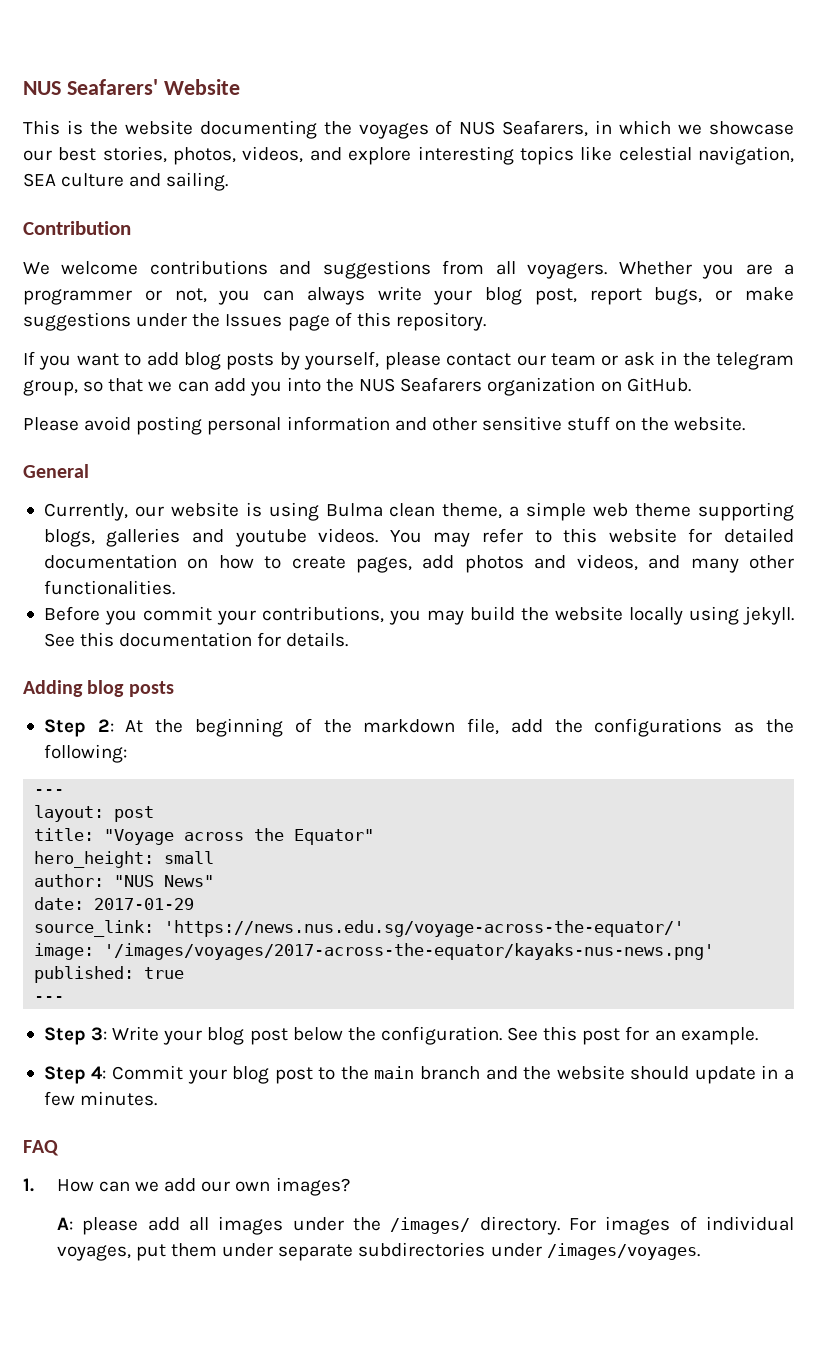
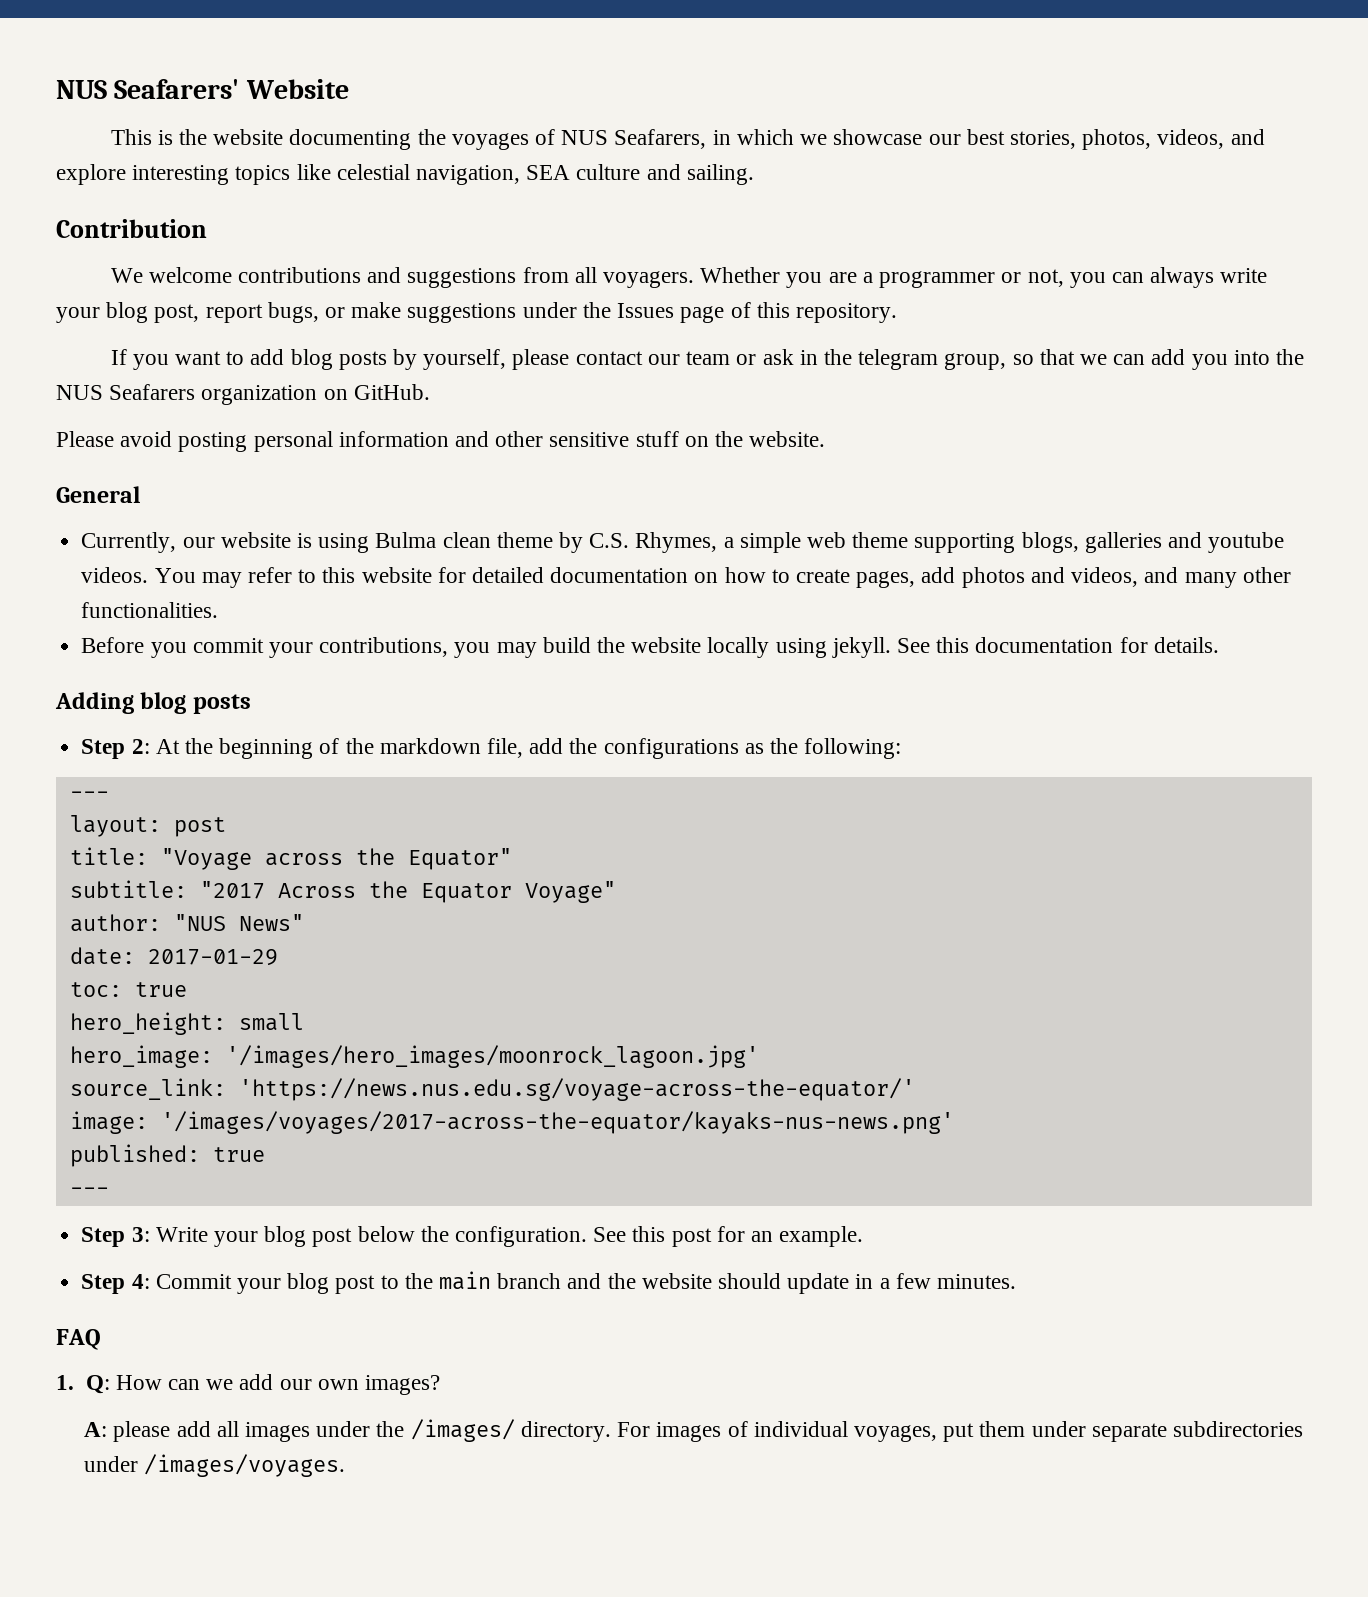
[442,503,503,519] theme, -> [496,532,718,553] theme by C.S. Rhymes,
[34,851,215,868] hero_height: small -> [69,880,616,903] subtitle: "2017 Across the Equator Voyage"
(195, 904) none -> [69,982,187,997] [69,1012,304,1035] [69,1045,759,1068] // toc: true // hero_height: small // hero_image: '/images/hero_images/moonrock_lagoon.jpg'
(34, 1185) none -> [85,1375,110,1394] Q:

